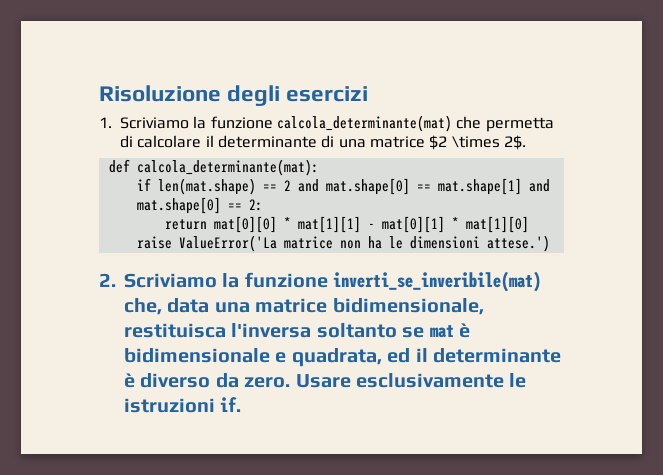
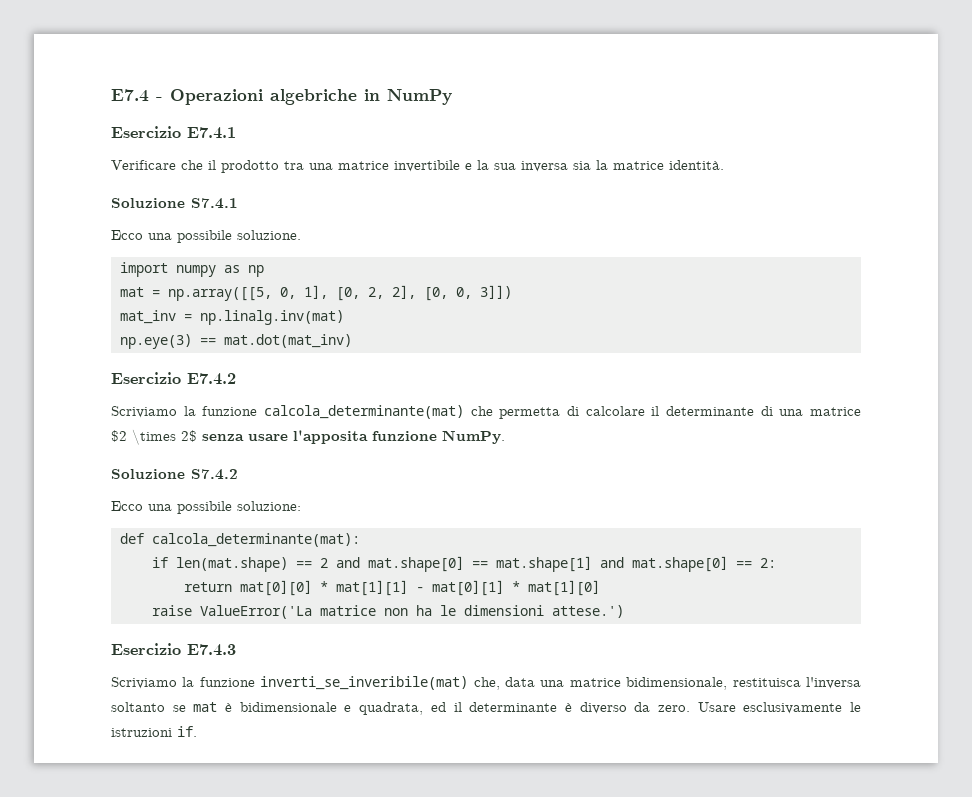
[99,85,369,106] [99,117,112,128] Risoluzione degli esercizi // 1. -> [111,89,452,105] [111,126,236,139] [111,160,724,173] [111,198,238,209] [111,230,301,243] [119,262,264,277] [119,285,512,301] [119,310,344,325] [119,334,352,349] [111,372,236,385] E7.4 - Operazioni algebriche in NumPy // Esercizio E7.4.1 // Verificare che il prodotto tra una matrice invertibile e la sua inversa sia la matrice identità. // Soluzione S7.4.1 // Ecco una possibile soluzione. // import numpy as np // mat = np.array([[5, 0, 1], [0, 2, 2], [0, 0, 3]]) // mat_inv = np.linalg.inv(mat) // np.eye(3) == mat.dot(mat_inv) // Esercizio E7.4.2 //
[503,135,526,150] 2$. -> [181,430,505,444] [111,469,238,480] [111,501,301,514] 2$ senza usare l'apposita funzione NumPy. // Soluzione S7.4.2 // Ecco una possibile soluzione:
[99,273,116,287] 2. -> [111,643,236,656] Esercizio E7.4.3 //

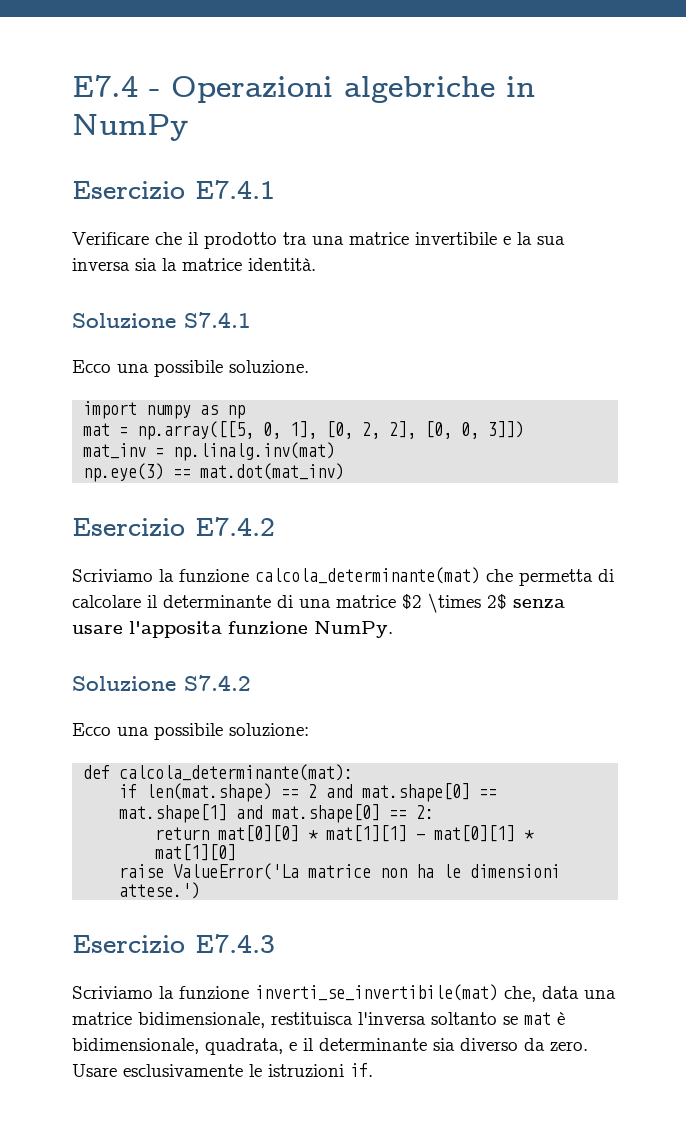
[260,676,469,690] inverti_se_inveribile(mat) -> [255,984,498,1001] inverti_se_invertibile(mat)
[239,702,572,715] bidimensionale e quadrata, ed il determinante è -> [72,1038,455,1055] bidimensionale, quadrata, e il determinante sia

